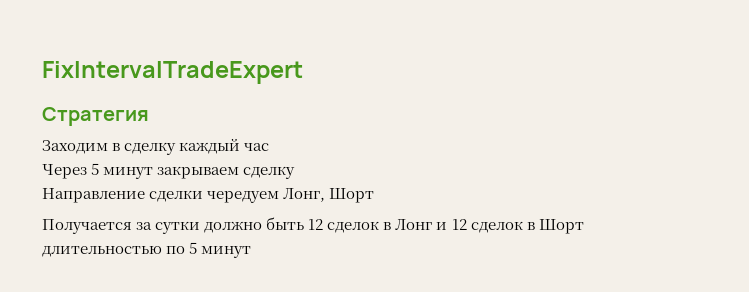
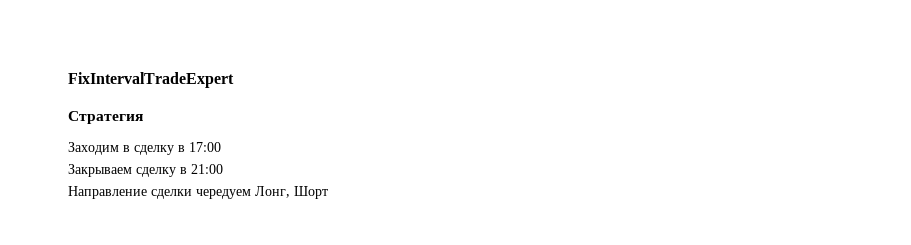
[179,138,270,154] [42,163,296,179] каждый час // Через 5 минут закрываем сделку -> [178,142,221,152] [68,164,223,177] в 17:00 // Закрываем сделку в 21:00
[42,217,584,234] [42,242,252,258] // Получается за сутки должно быть 12 сделок в Лонг и 12 сделок в Шорт длительностью по 5 минут -> (328, 192) none

